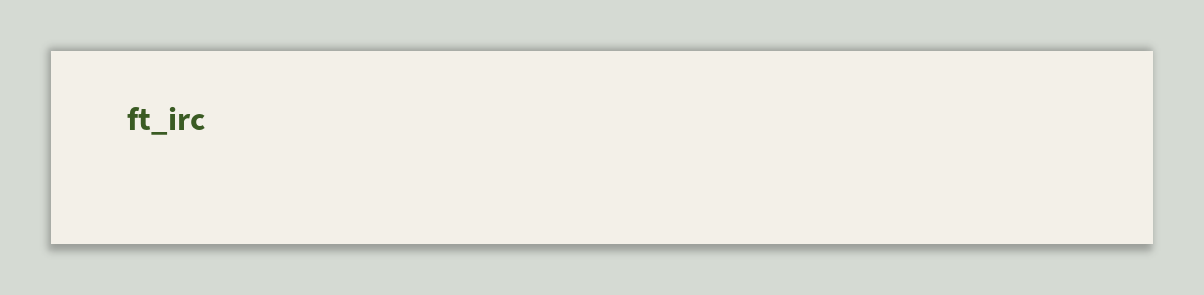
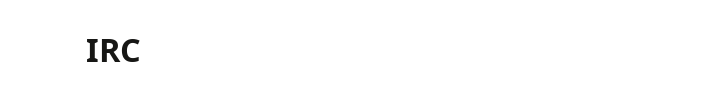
[127,106,205,135] ft_irc -> [86,39,141,62] IRC

